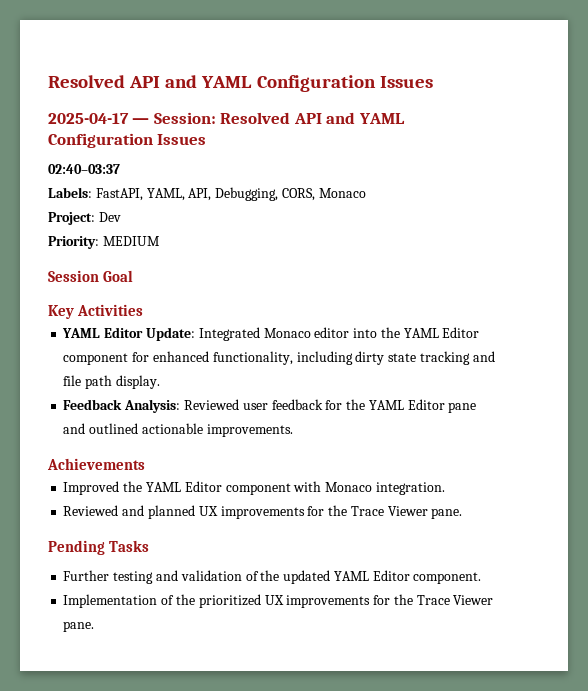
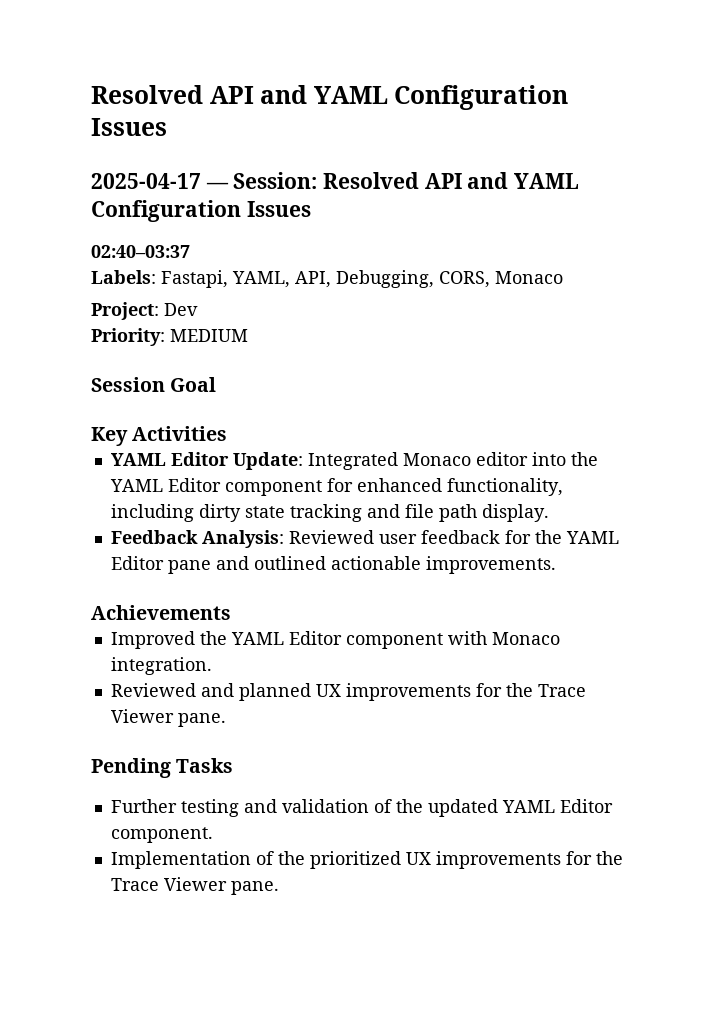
[95,188,143,201] FastAPI, -> [161,270,228,288] Fastapi,

